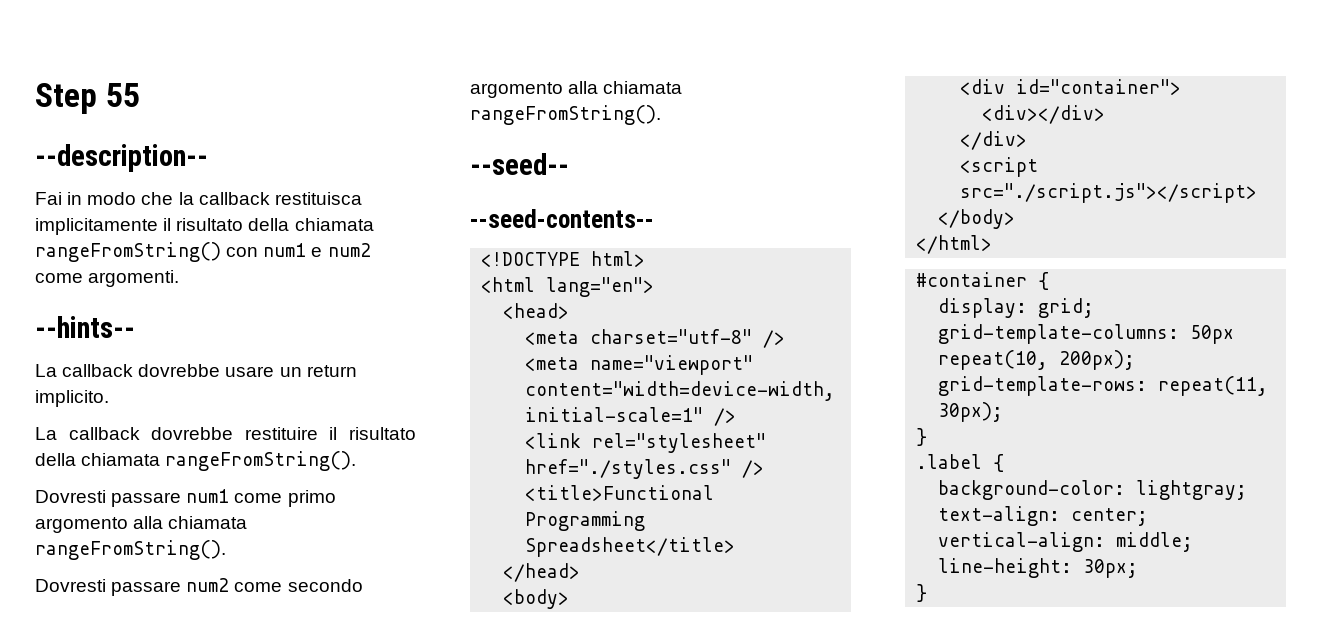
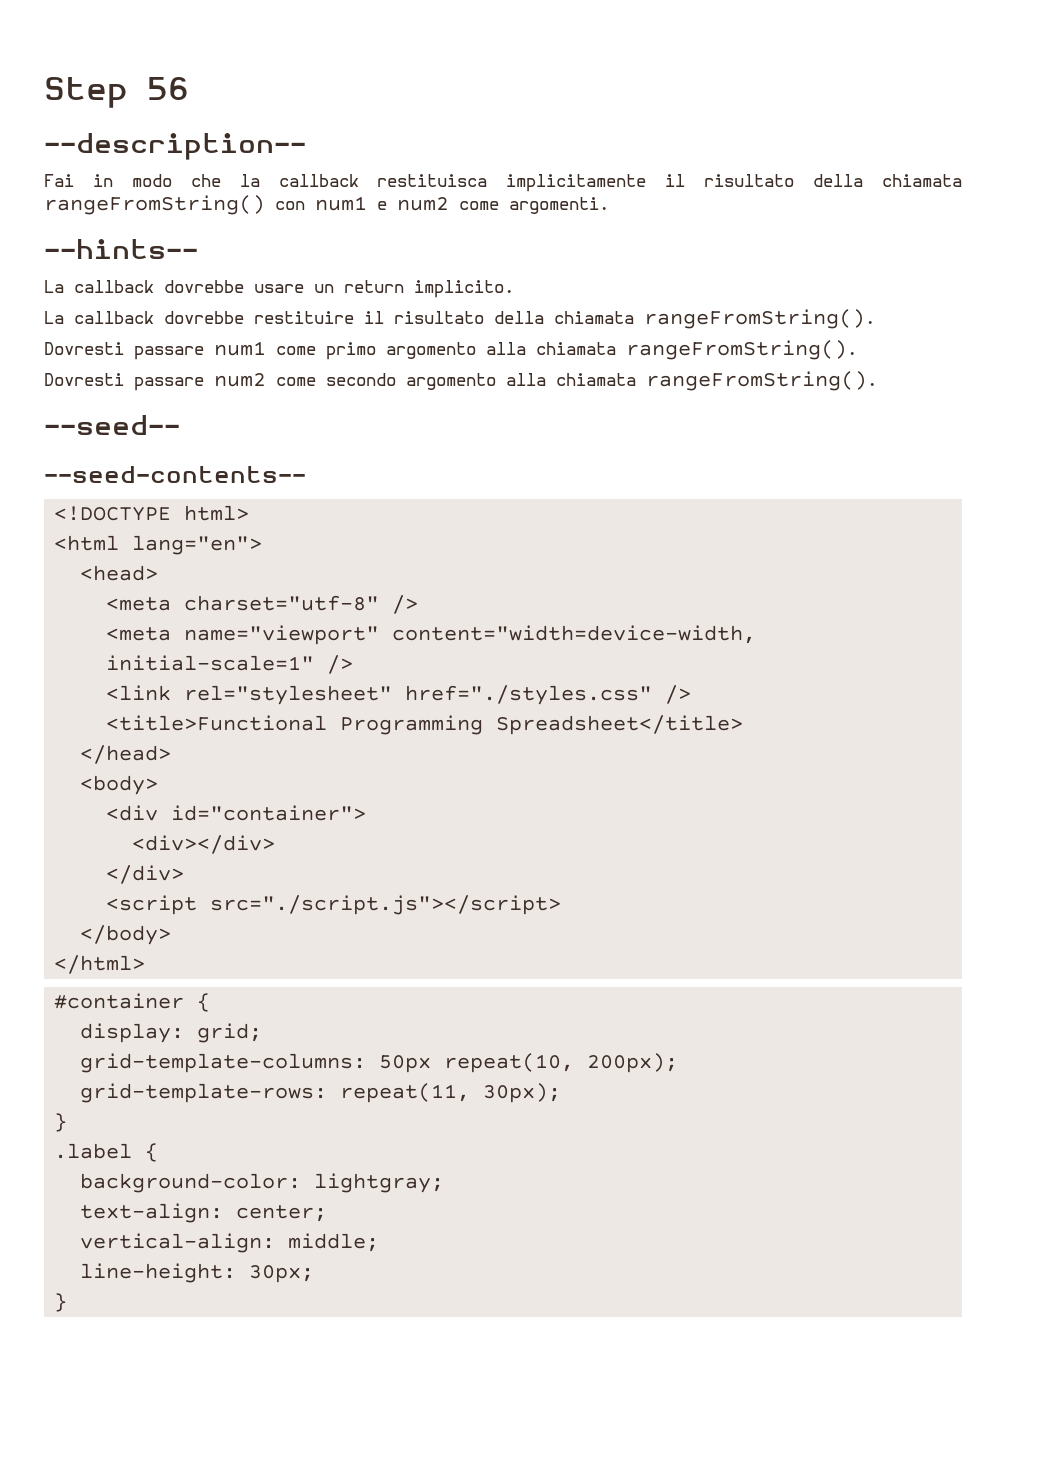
[106,83,141,107] 55 -> [147,77,189,100] 56

